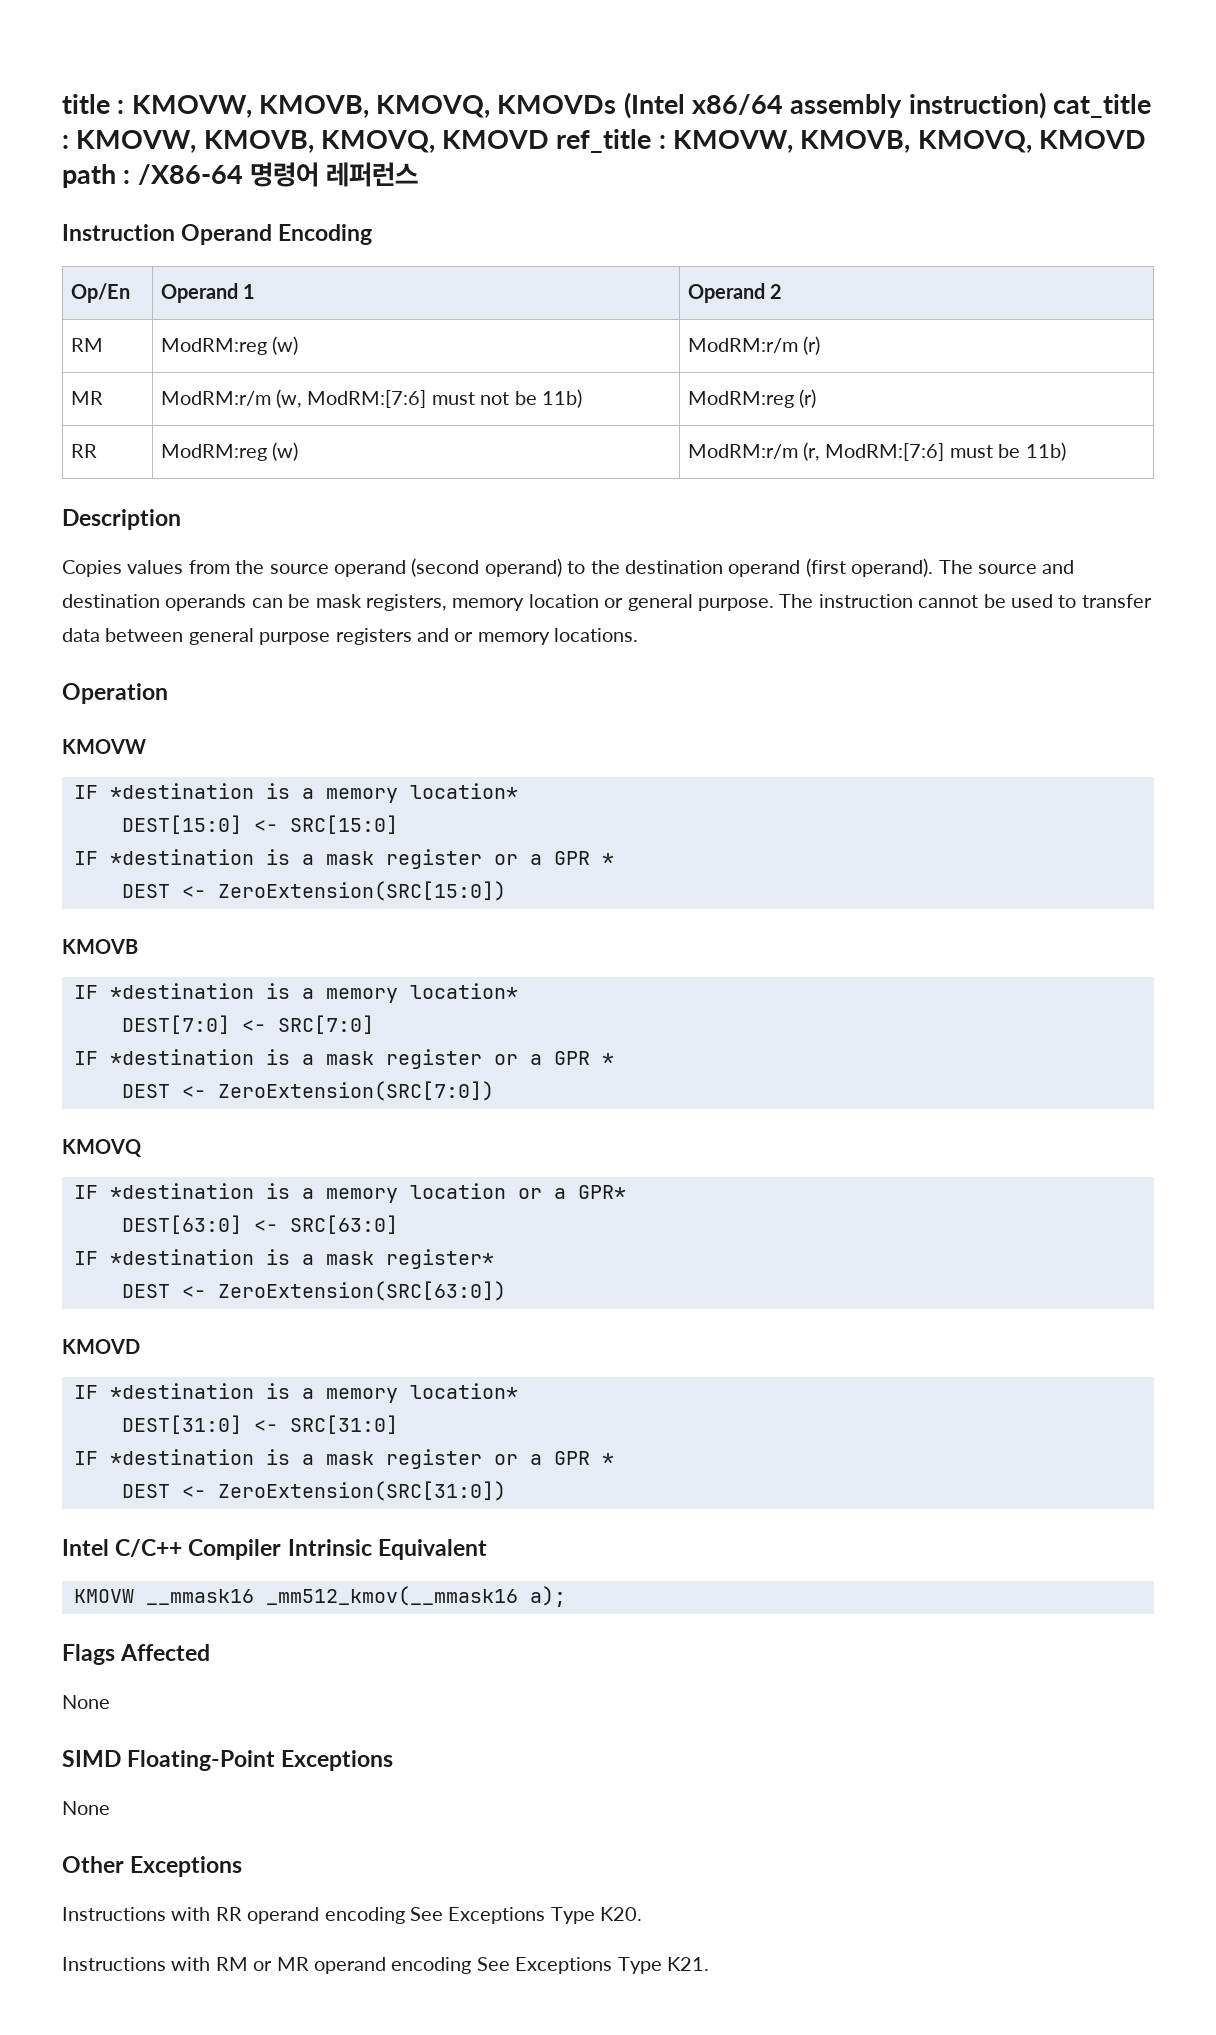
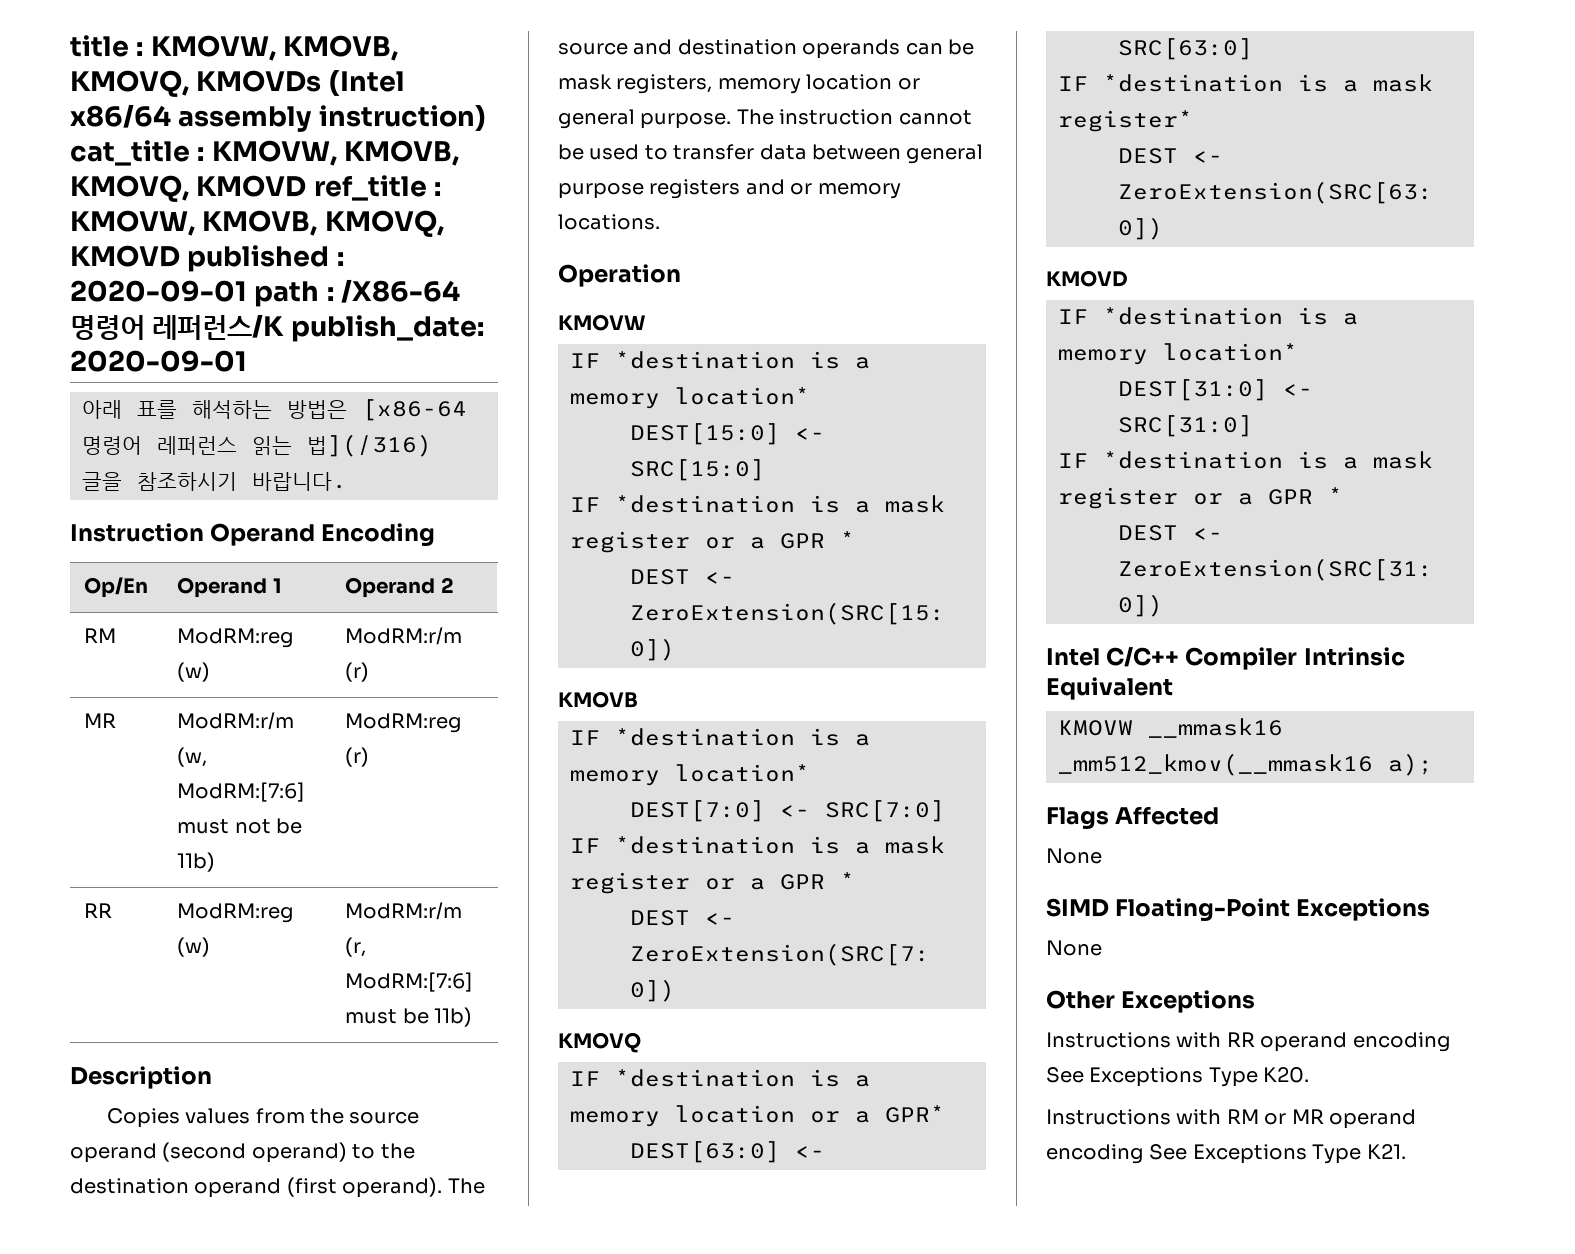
(1146, 139) none -> [187,245,344,272] [70,280,247,302] published : 2020-09-01
[326,162,419,187] 레퍼런스 -> [152,314,484,342] [70,350,247,372] [82,399,467,421] [82,434,432,457] [82,472,347,491] 레퍼런스/K publish_date: 2020-09-01 // 아래 표를 해석하는 방법은 [x86-64 명령어 레퍼런스 읽는 법](/316) 글을 참조하시기 바랍니다.

